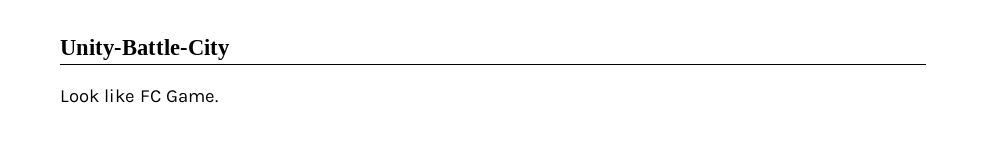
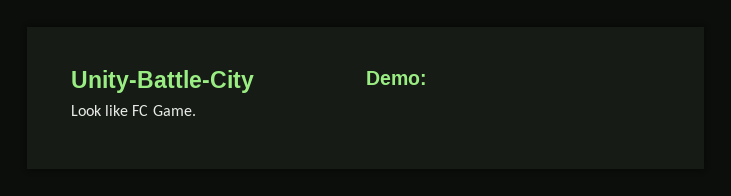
(218, 96) none -> [366,71,427,85] // Demo:

